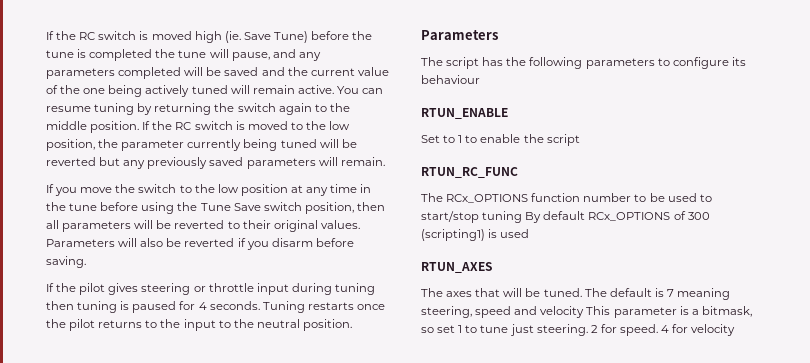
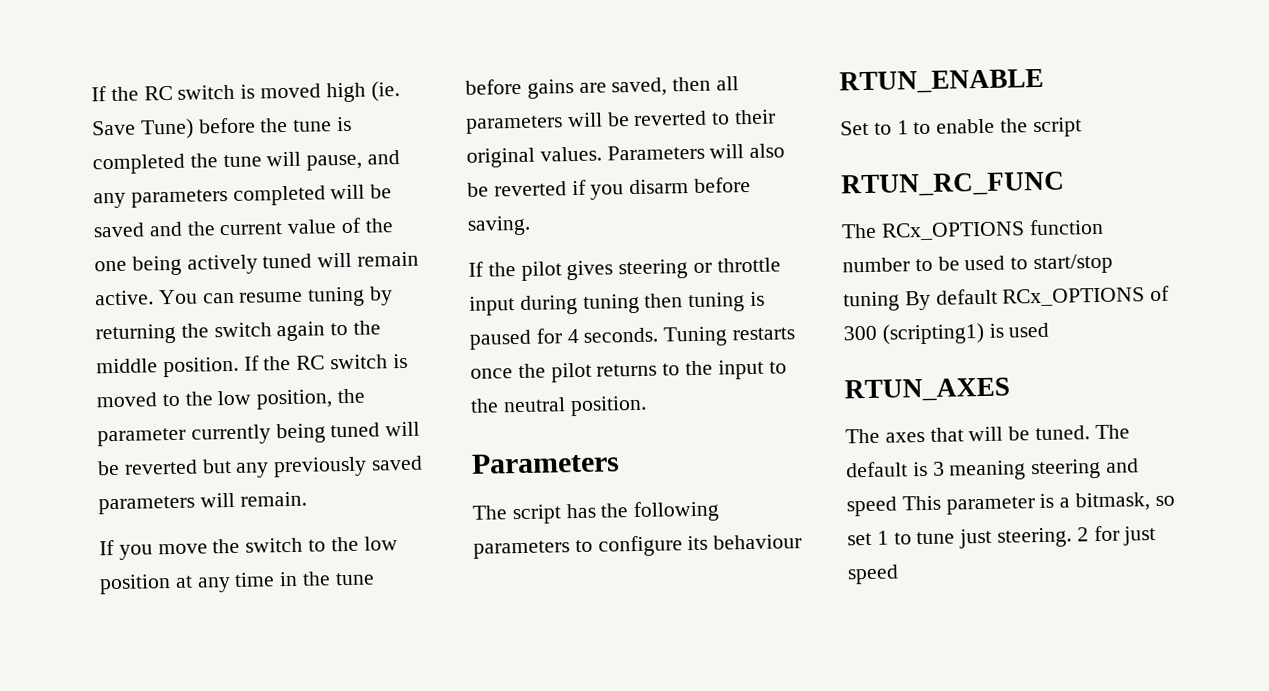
[141,202,354,214] using the Tune Save switch position, -> [526,77,668,99] gains are saved,
[666,288,731,300] [421,306,585,318] 7 meaning steering, speed and velocity -> [932,458,1140,481] [846,496,897,517] 3 meaning steering and speed
[619,324,736,336] speed. 4 for velocity -> [1123,526,1157,546] [847,564,899,585] just speed

